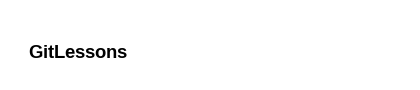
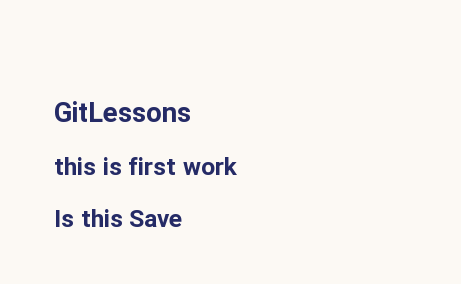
(127, 51) none -> [54,157,237,175] [54,209,183,227] // this is first work // Is this Save

